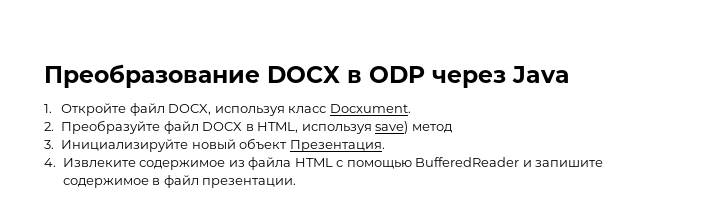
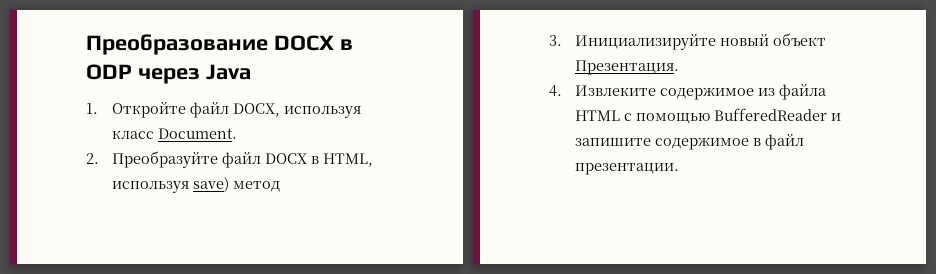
[329,104,411,113] Docxument. -> [157,128,237,139] Document.

